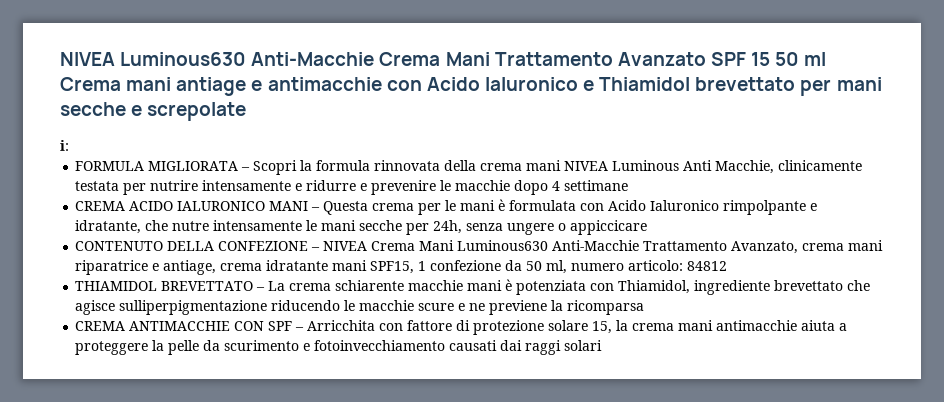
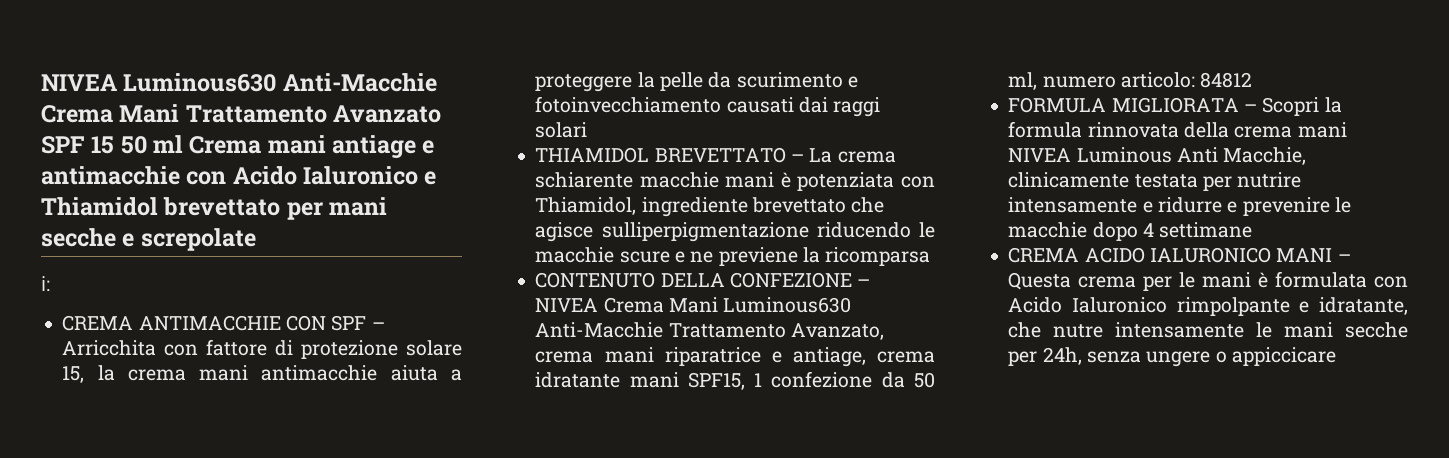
(69, 145) none -> [62,315,385,331] [62,339,463,359] [62,365,462,383] [535,72,858,92] [535,96,881,117] [535,122,588,138] [535,147,896,163] [535,172,935,191] [535,197,885,217] [535,222,935,242] [535,247,931,266] [535,272,871,288] [535,297,852,313] [535,322,884,340] [535,347,935,367] [535,371,935,390] [1008,72,1253,90] // CREMA ANTIMACCHIE CON SPF – Arricchita con fattore di protezione solare 15, la crema mani antimacchie aiuta a proteggere la pelle da scurimento e fotoinvecchiamento causati dai raggi solari // THIAMIDOL BREVETTATO – La crema schiarente macchie mani è potenziata con Thiamidol, ingrediente brevettato che agisce sulliperpigmentazione riducendo le macchie scure e ne previene la ricomparsa // CONTENUTO DELLA CONFEZIONE – NIVEA Crema Mani Luminous630 Anti-Macchie Trattamento Avanzato, crema mani riparatrice e antiage, crema idratante mani SPF15, 1 confezione da 50 ml, numero articolo: 84812
[75,240,884,254] [75,260,728,275] [75,279,871,295] [75,300,645,315] [75,320,848,335] [75,340,603,355] // CONTENUTO DELLA CONFEZIONE – NIVEA Crema Mani Luminous630 Anti-Macchie Trattamento Avanzato, crema mani riparatrice e antiage, crema idratante mani SPF15, 1 confezione da 50 ml, numero articolo: 84812 // THIAMIDOL BREVETTATO – La crema schiarente macchie mani è potenziata con Thiamidol, ingrediente brevettato che agisce sulliperpigmentazione riducendo le macchie scure e ne previene la ricomparsa // CREMA ANTIMACCHIE CON SPF – Arricchita con fattore di protezione solare 15, la crema mani antimacchie aiuta a proteggere la pelle da scurimento e fotoinvecchiamento causati dai raggi solari -> (1336, 356) none

